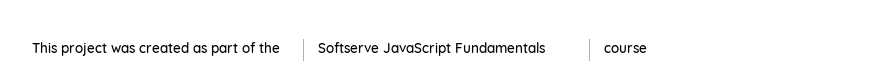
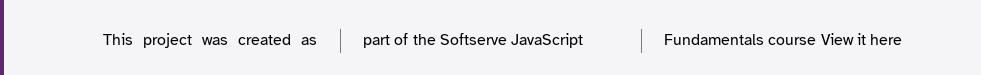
(647, 49) none -> [820,33,903,45] View it here

